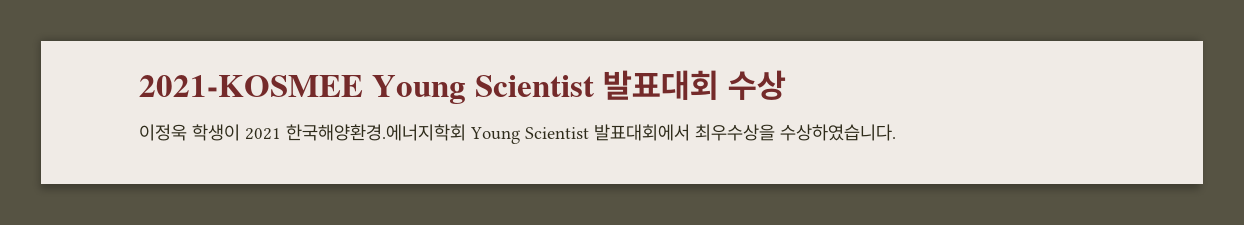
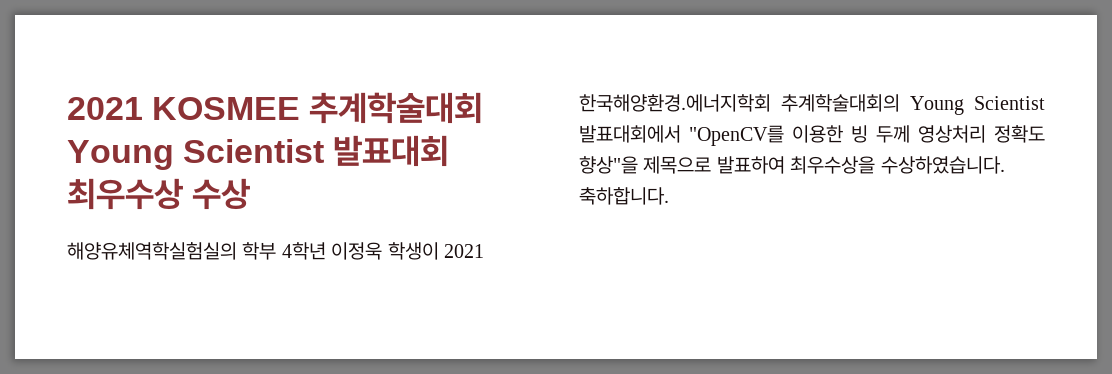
[139,75,363,97] 2021-KOSMEE -> [67,92,484,124] 2021 KOSMEE 추계학술대회
(719, 85) none -> [67,178,183,210] 최우수상
(786, 85) none -> [67,242,326,260] 해양유체역학실험실의 학부 4학년
(466, 132) none -> [781,94,900,112] 추계학술대회의
(690, 132) none -> [689,125,1045,146] [579,156,785,174] "OpenCV를 이용한 빙 두께 영상처리 정확도 향상"을 제목으로 발표하여
(896, 132) none -> [579,187,669,205] 축하합니다.

